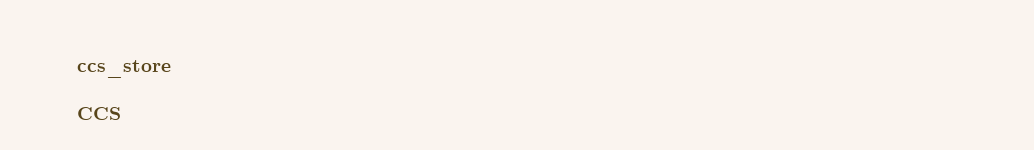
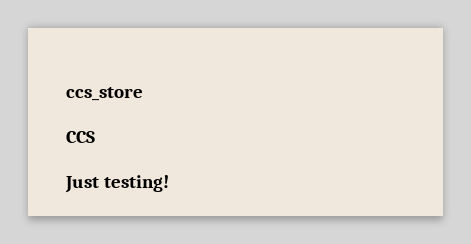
(121, 113) none -> [65,175,169,193] // Just testing!

